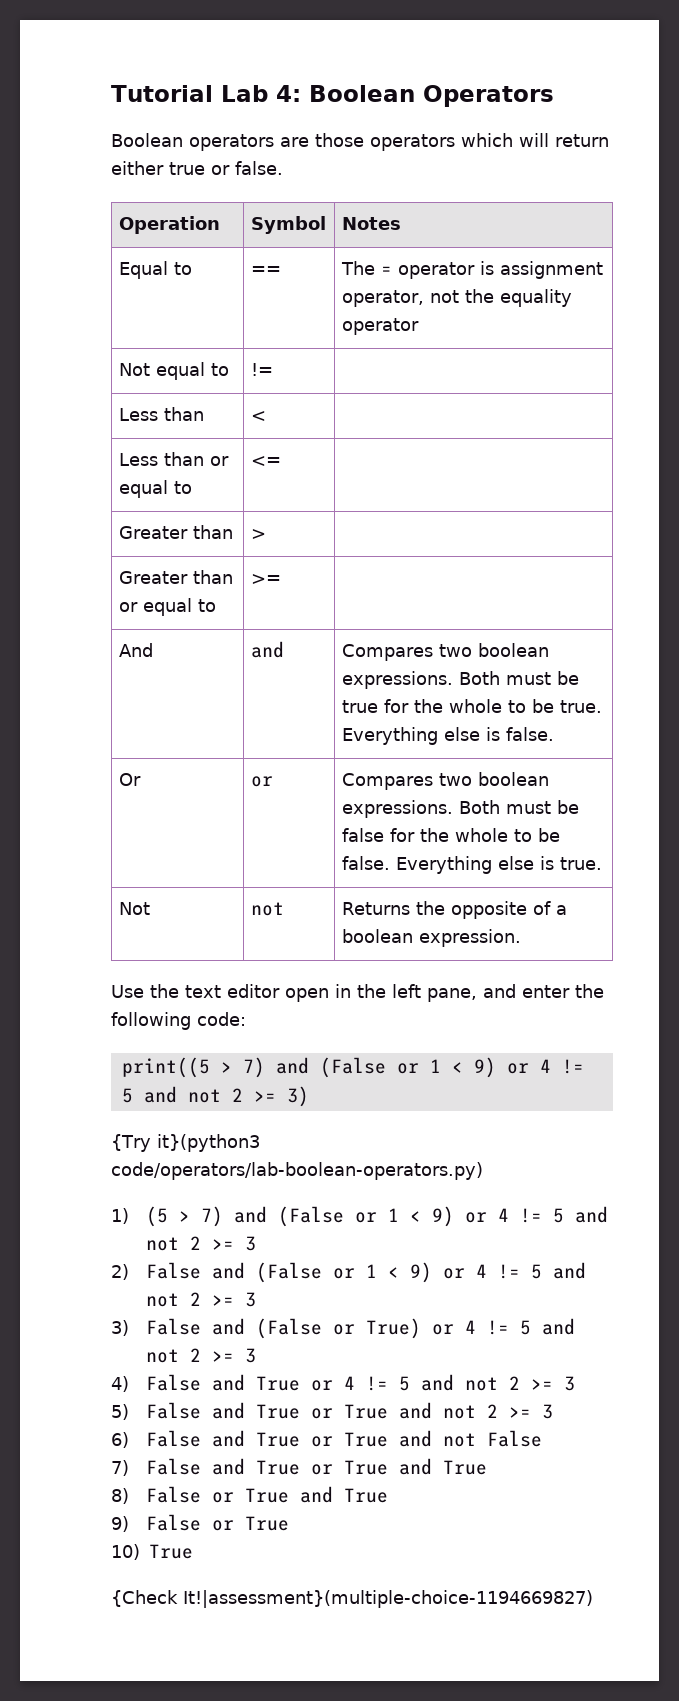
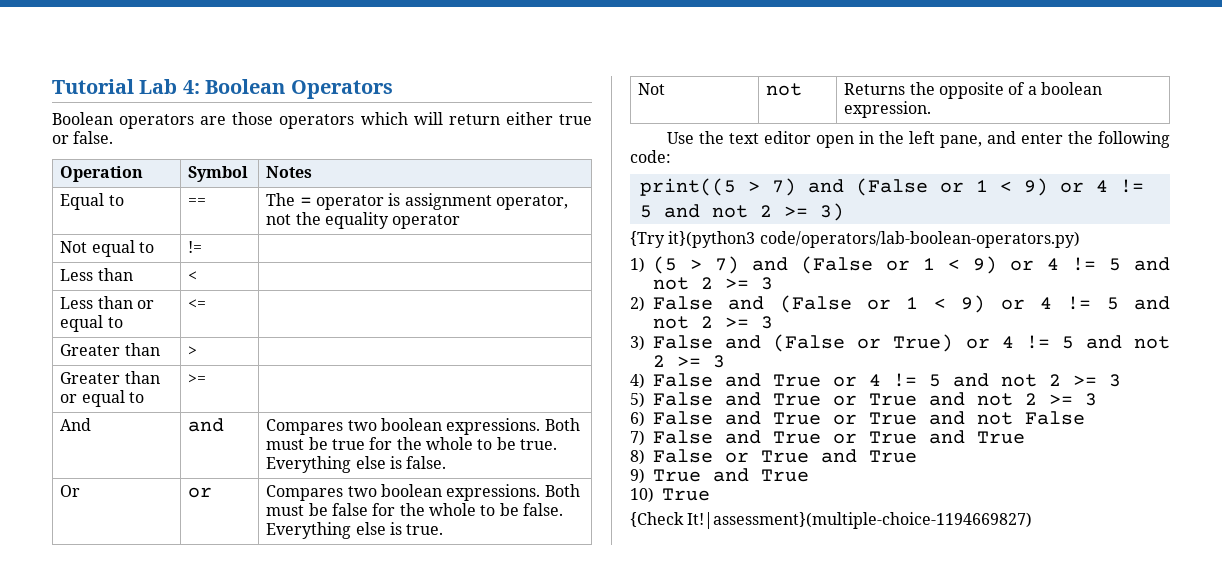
[145,1514,234,1531] False or -> [653,468,749,482] True and

